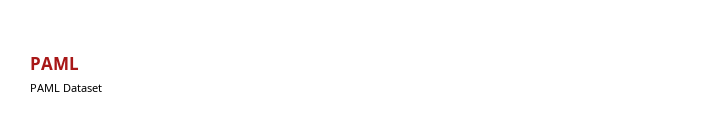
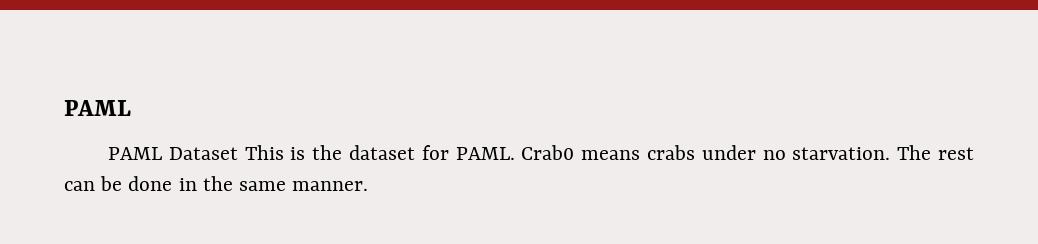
(102, 88) none -> [244,145,975,160] [64,176,369,191] This is the dataset for PAML. Crab0 means crabs under no starvation. The rest can be done in the same manner.

